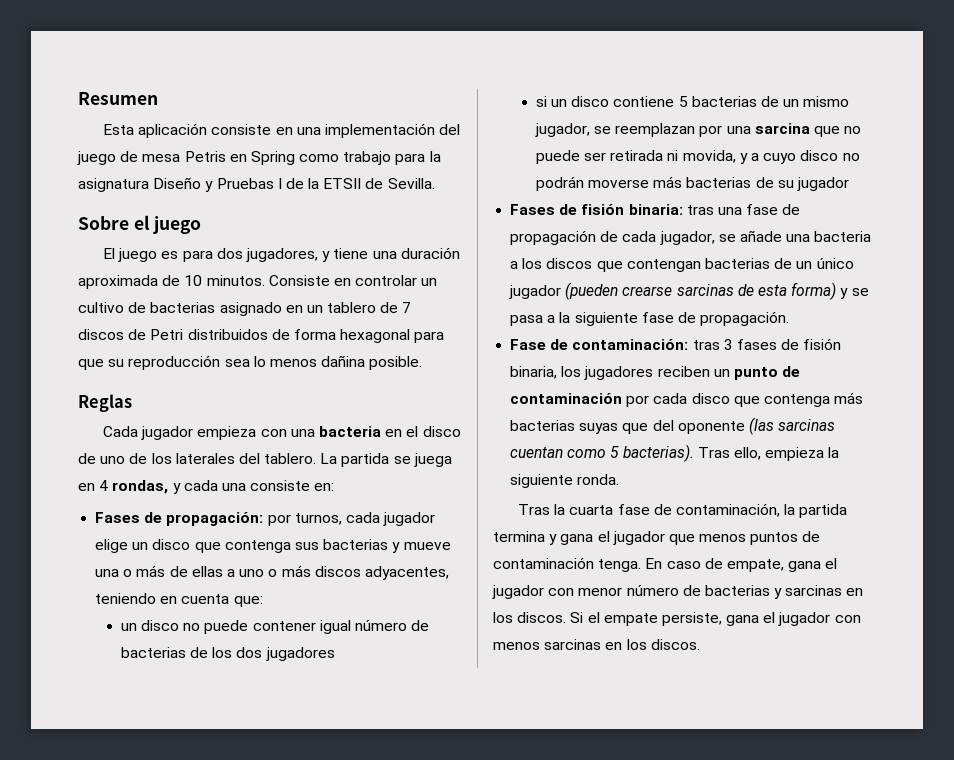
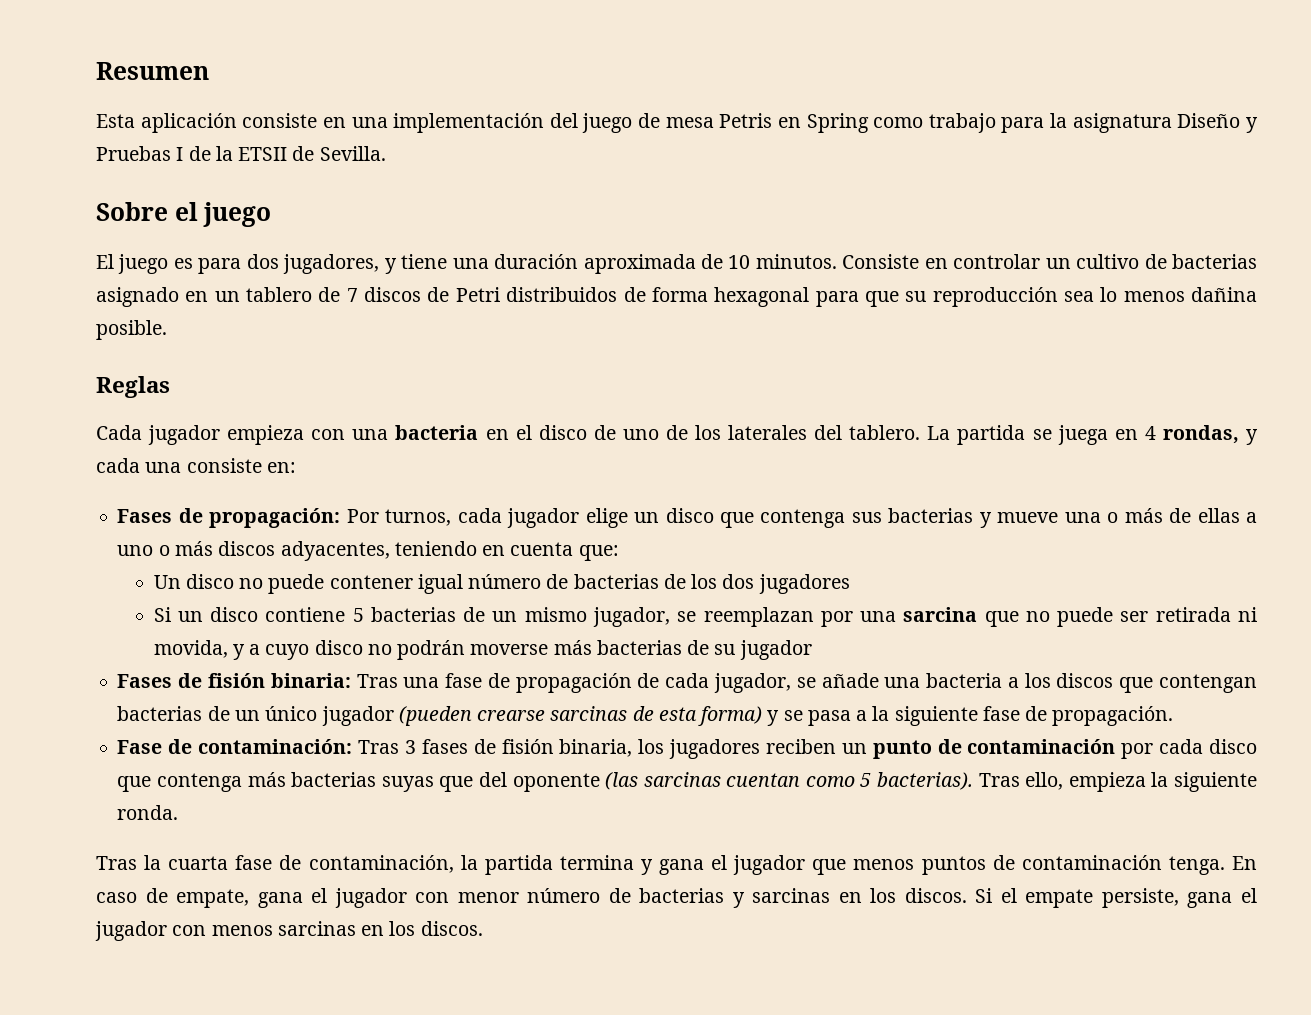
[267,514,291,526] por -> [346,509,379,523] Por
[120,623,137,631] un -> [153,575,181,589] Un
[535,96,547,107] si -> [153,607,171,622] Si
[686,205,714,215] tras -> [356,674,398,688] Tras
[692,340,720,350] tras -> [358,740,400,754] Tras

